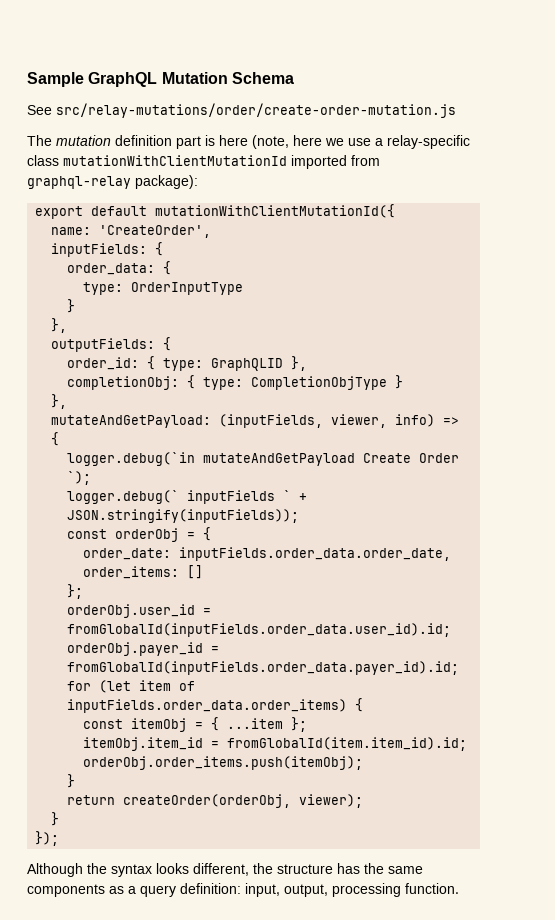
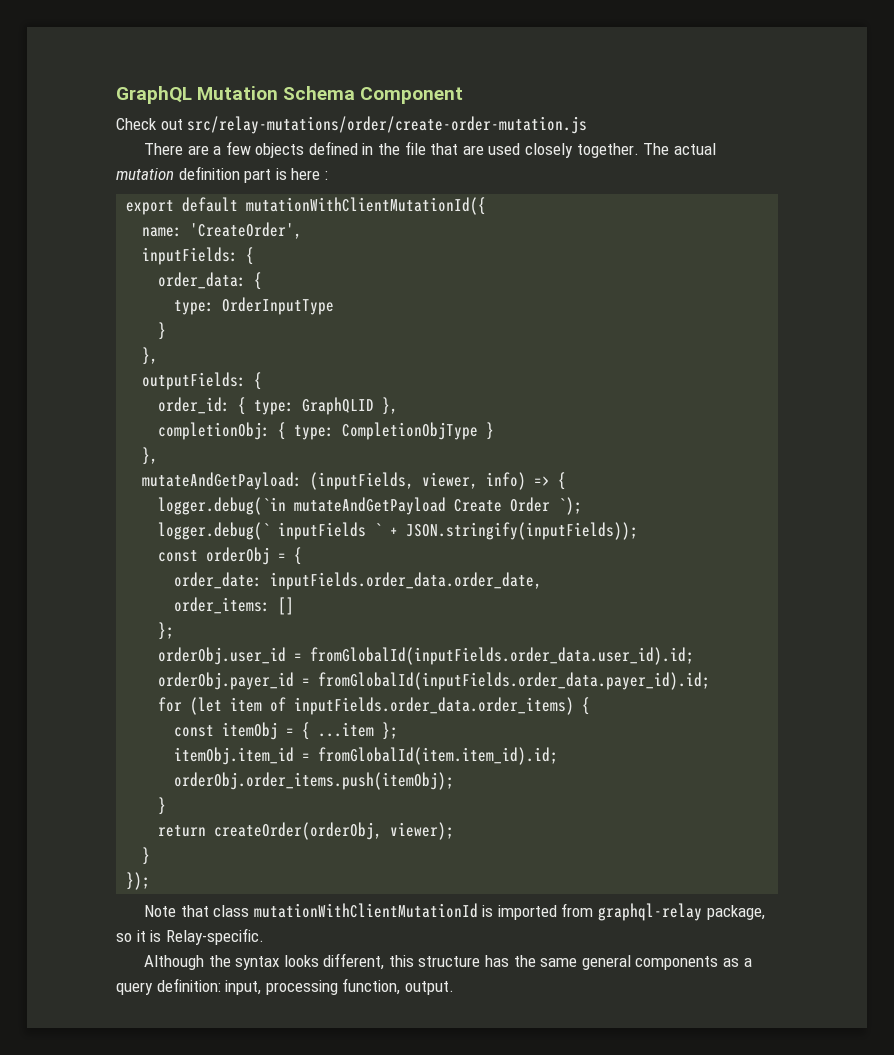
[27,72,84,87] Sample -> (116, 95) none
[27,103,456,118] [27,135,52,146] // See src/relay-mutations/order/create-order-mutation.js // The -> [360,87,464,104] [116,116,588,134] [143,141,716,158] Component // Check out src/relay-mutations/order/create-order-mutation.js // There are a few objects defined in the file that are used closely together. The actual
[252,135,470,149] [27,155,380,169] [27,175,198,189] (note, here we use a relay-specific class mutationWithClientMutationId imported from graphql-relay package): -> [324,171,328,180] :
(60, 838) none -> [143,903,765,921] [116,928,264,945] // Note that class mutationWithClientMutationId is imported from graphql-relay package, so it is Relay-specific.
[253,863,273,874] the -> [388,955,414,967] this
(423, 870) none -> [581,955,631,970] general
[284,883,459,897] output, processing function. -> [265,978,454,995] processing function, output.

